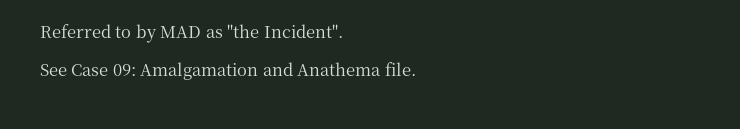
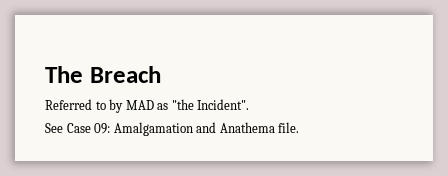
(40, 31) none -> [45,66,161,83] The Breach //

